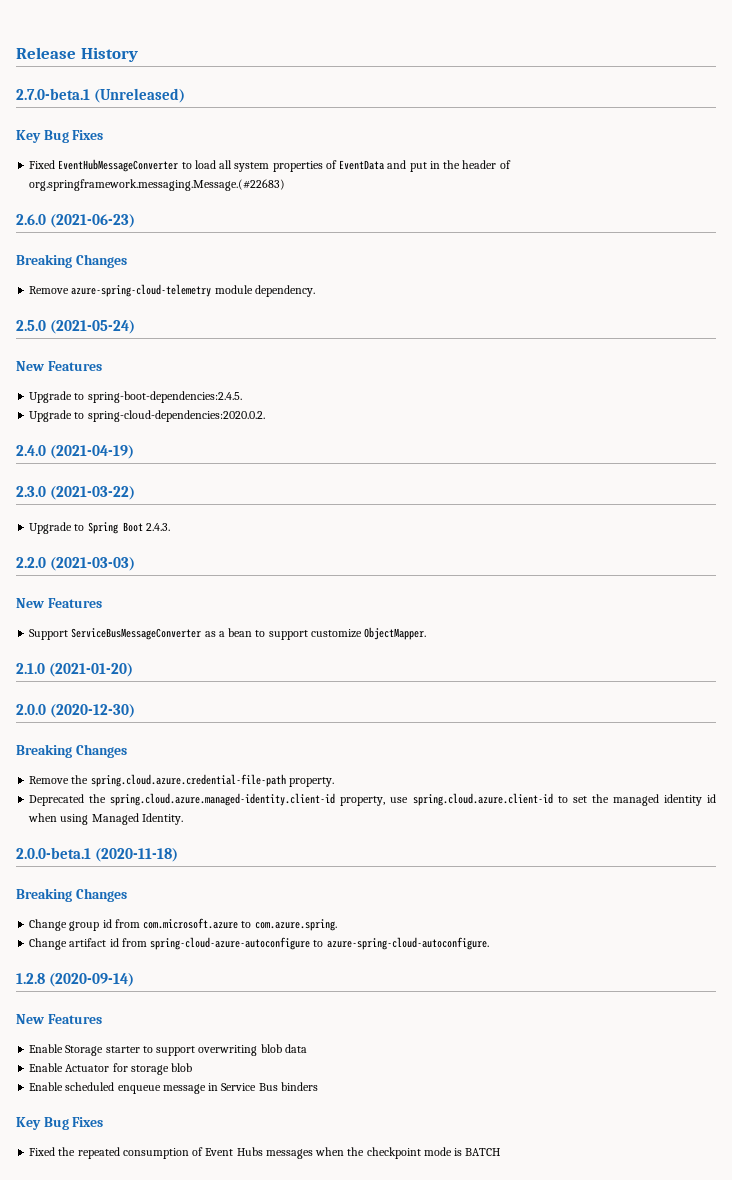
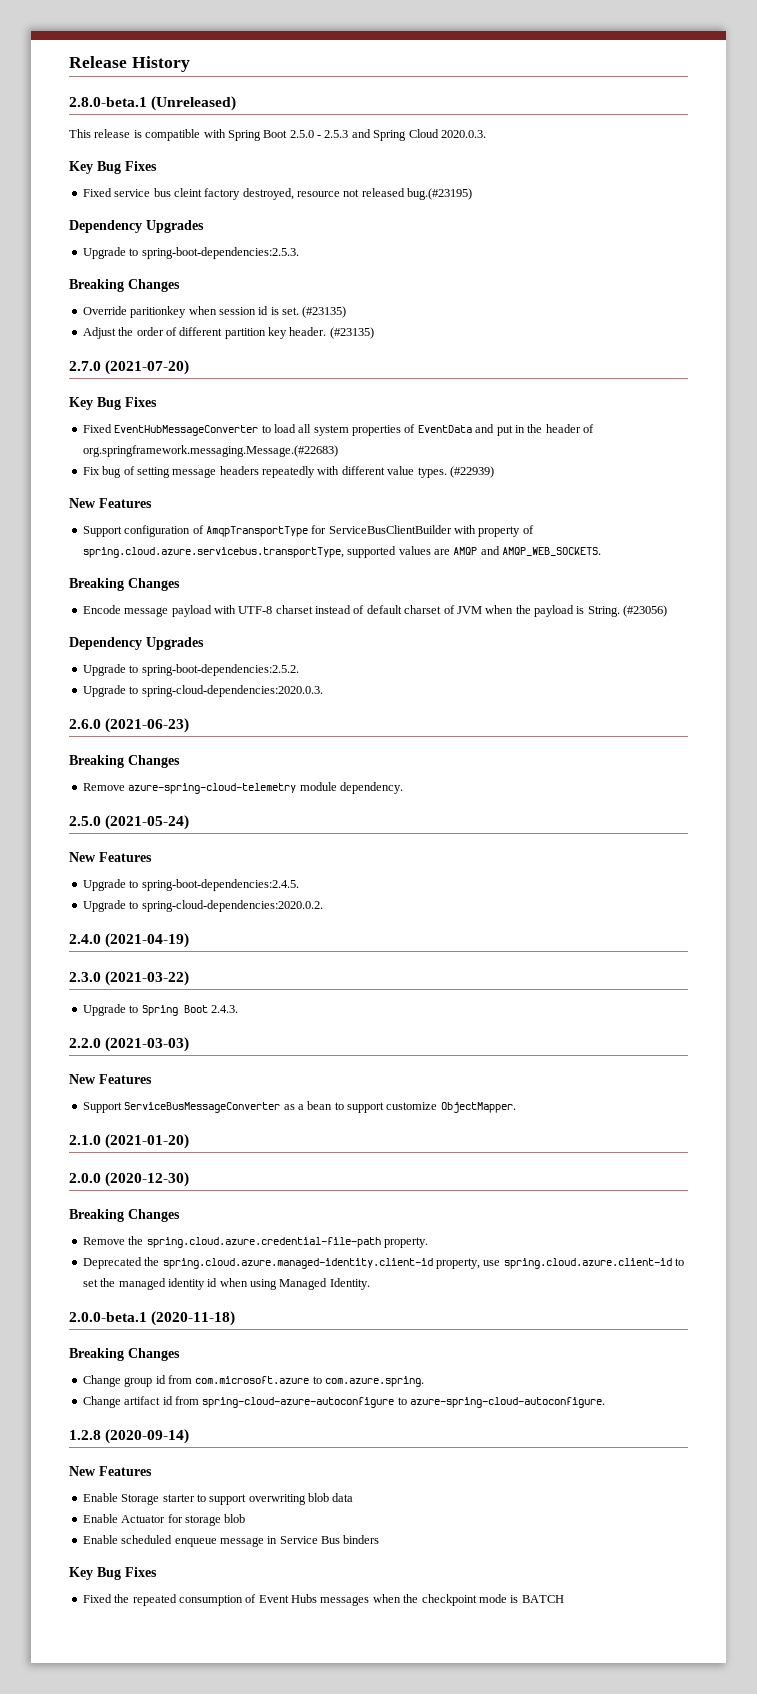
[16,88,90,100] 2.7.0-beta.1 -> [69,97,147,107] 2.8.0-beta.1
(186, 95) none -> [69,129,486,141] [69,161,157,174] [82,188,473,200] [69,220,204,233] [82,247,299,259] [69,279,180,292] [82,306,347,318] [82,327,374,339] [69,360,190,375] // This release is compatible with Spring Boot 2.5.0 - 2.5.3 and Spring Cloud 2020.0.3. // Key Bug Fixes // Fixed service bus cleint factory destroyed, resource not released bug.(#23195) // Dependency Upgrades // Upgrade to spring-boot-dependencies:2.5.3. // Breaking Changes // Override paritionkey when session id is set. (#23135) // Adjust the order of different partition key header. (#23135) // 2.7.0 (2021-07-20)
(286, 185) none -> [82,466,494,478] [69,498,152,508] [82,525,534,537] [82,546,601,558] [69,578,180,591] [82,605,668,617] [69,637,204,650] [82,664,299,676] [82,685,323,697] // Fix bug of setting message headers repeatedly with different value types. (#22939) // New Features // Support configuration of AmqpTransportType for ServiceBusClientBuilder with property of spring.cloud.azure.servicebus.transportType, supported values are AMQP and AMQP_WEB_SOCKETS. // Breaking Changes // Encode message payload with UTF-8 charset instead of default charset of JVM when the payload is String. (#23056) // Dependency Upgrades // Upgrade to spring-boot-dependencies:2.5.2. // Upgrade to spring-cloud-dependencies:2020.0.3.

